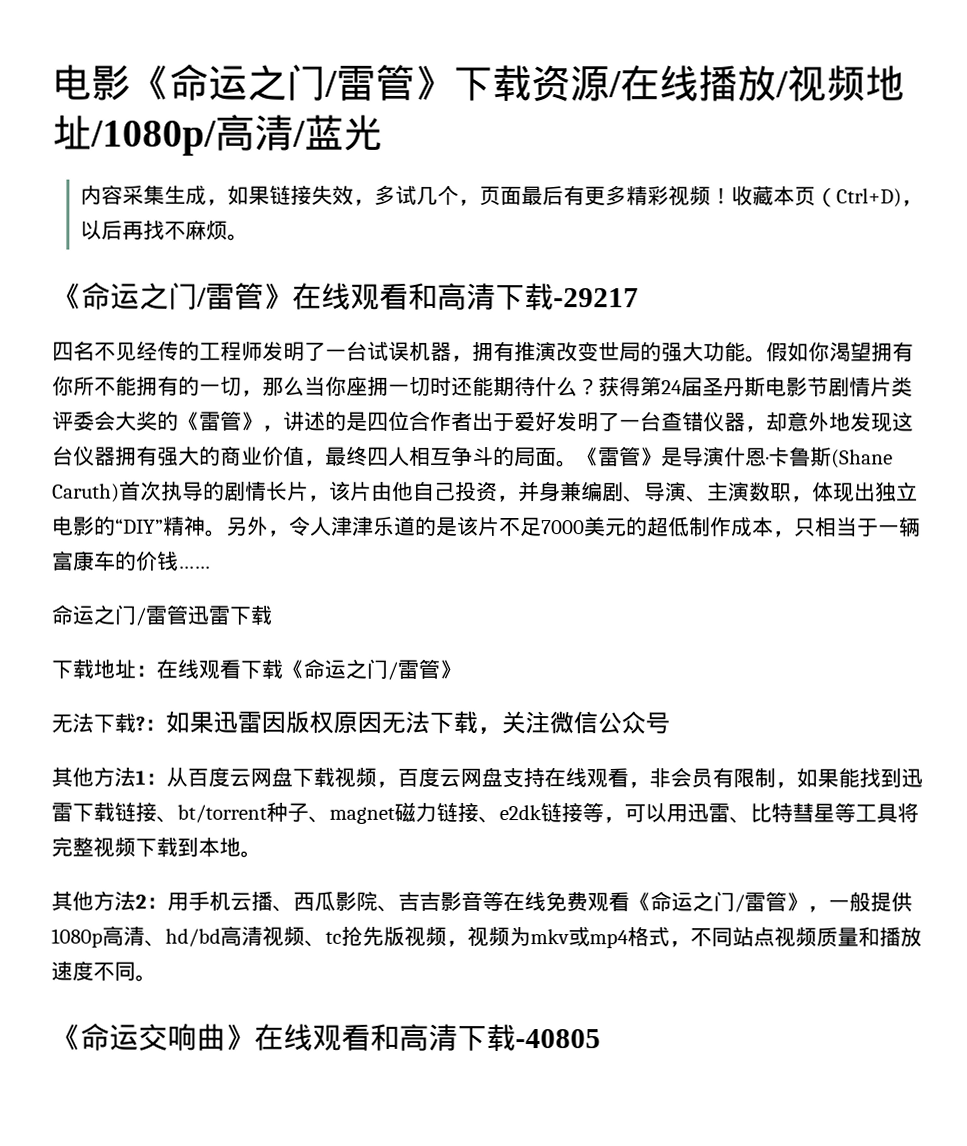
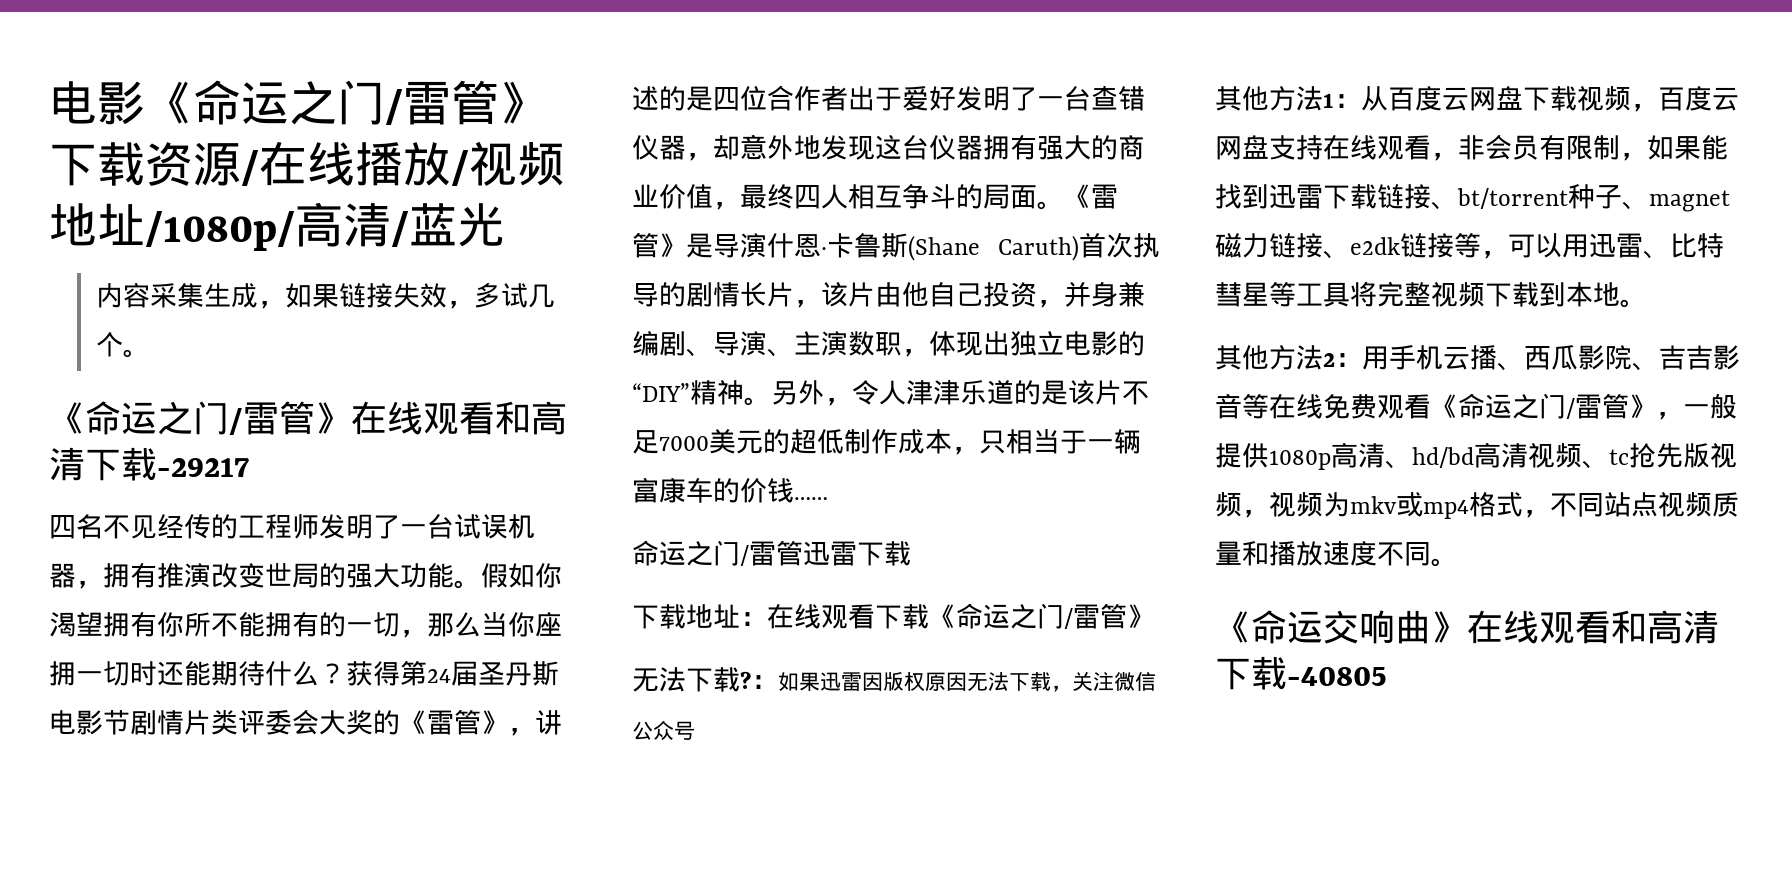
[458,185,924,208] [80,219,229,240] ，页面最后有更多精彩视频！收藏本页（Ctrl+D)，以后再找不麻烦 -> (123, 344) none

